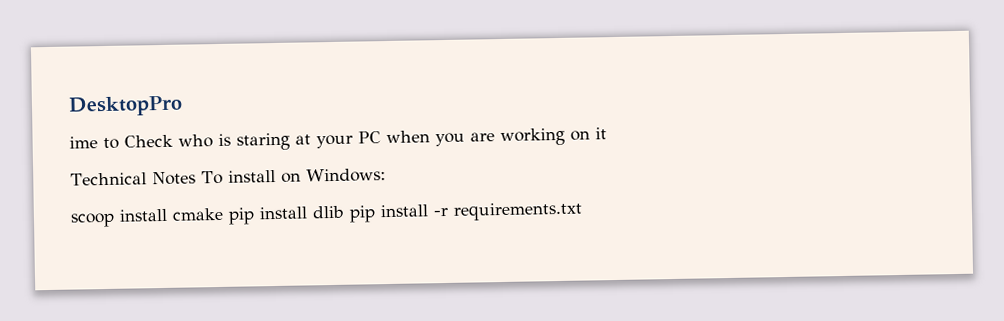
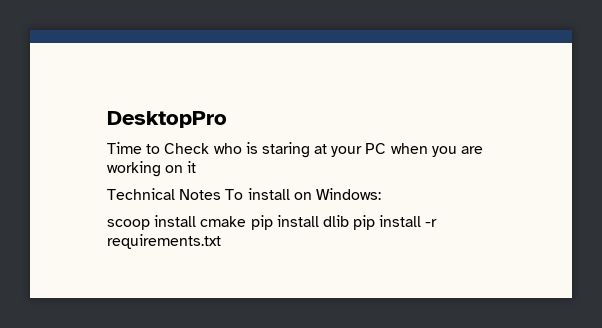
[69,136,98,149] ime -> [107,142,142,154] Time

